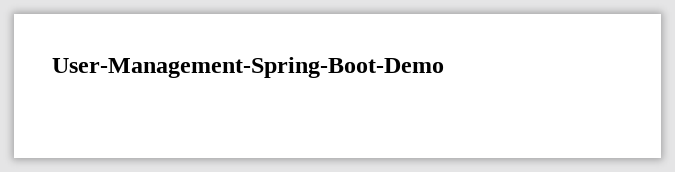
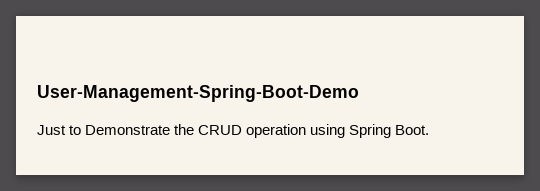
(444, 67) none -> [37,124,430,138] // Just to Demonstrate the CRUD operation using Spring Boot.

